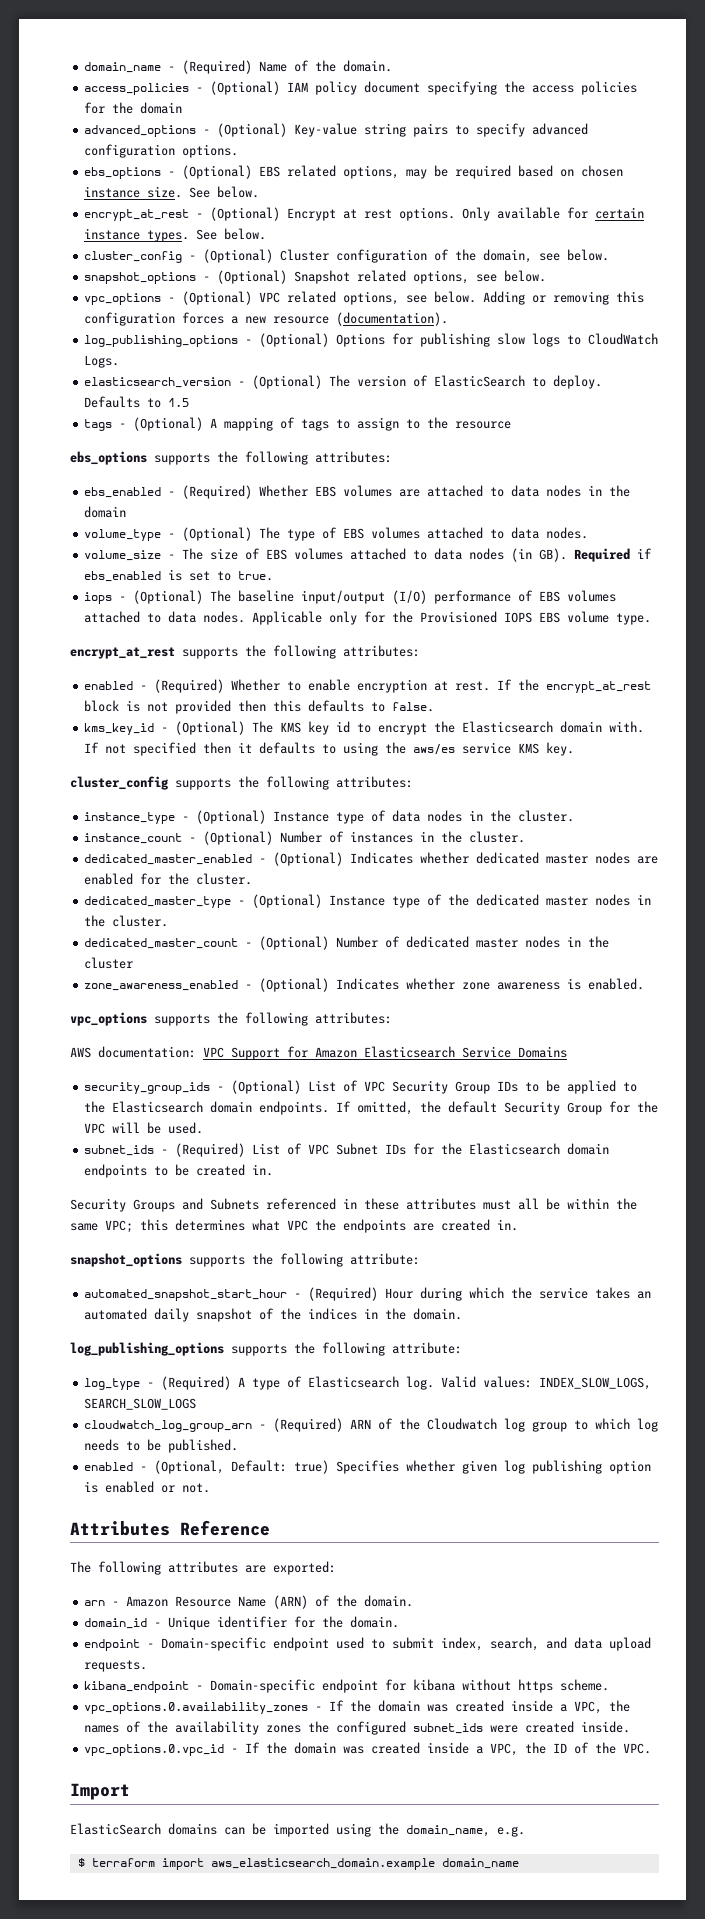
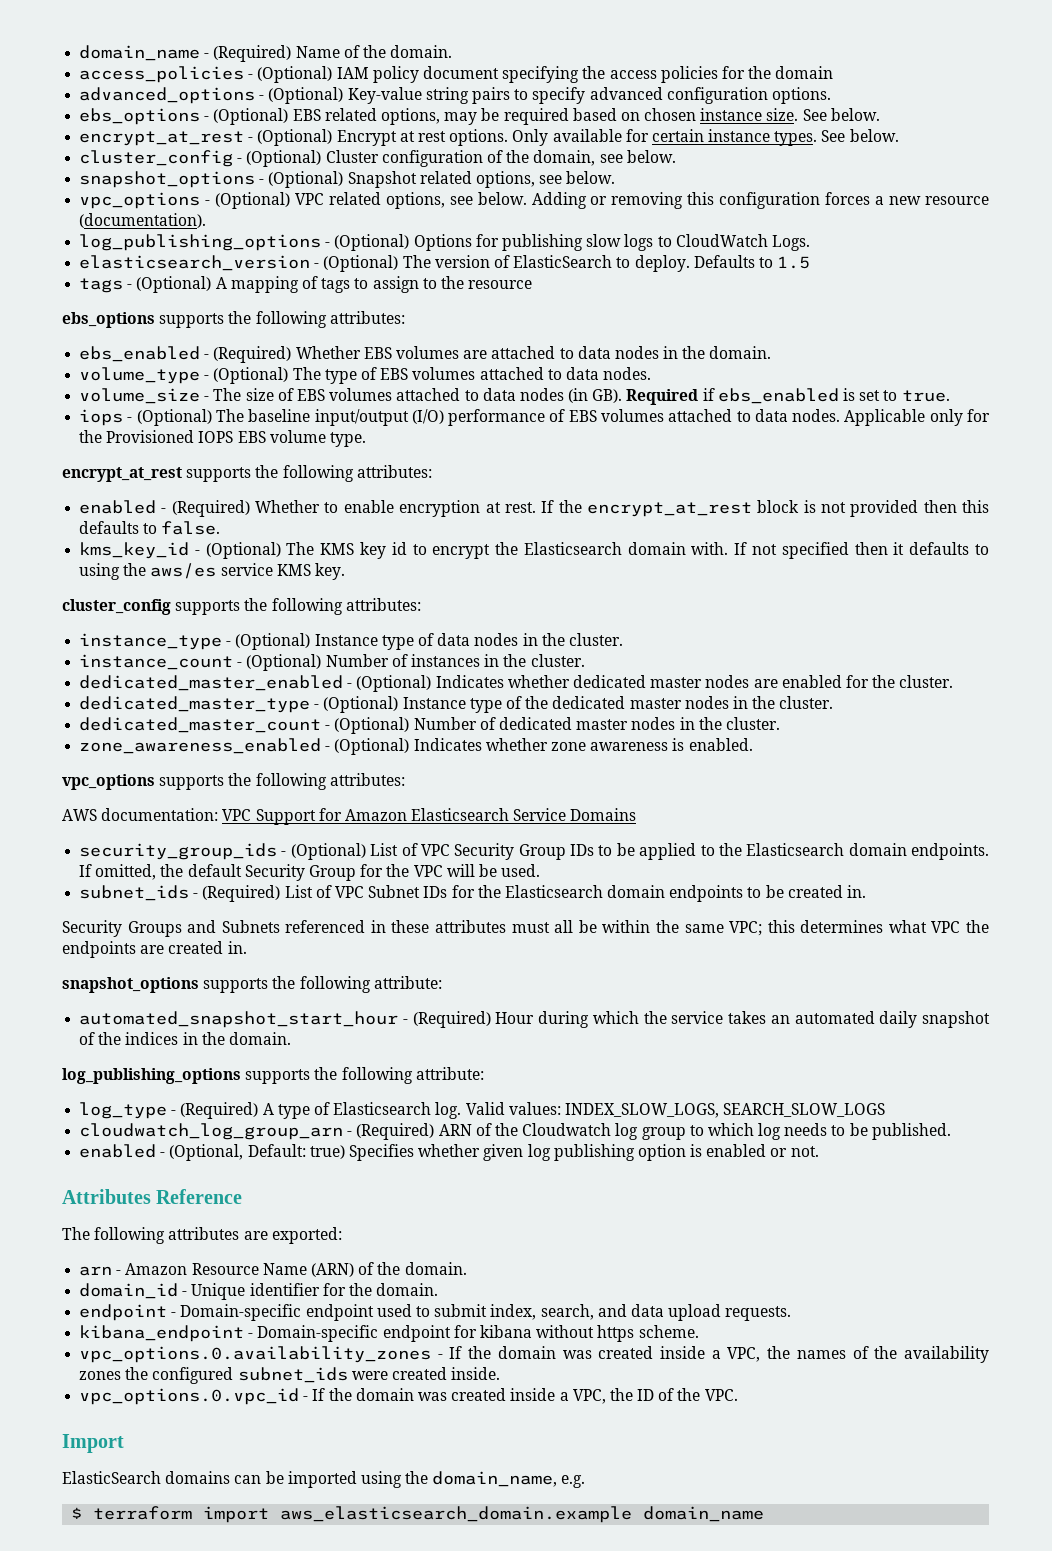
[84,506,127,518] domain -> [709,346,772,359] domain.
[84,957,134,969] cluster -> [725,717,780,730] cluster.

